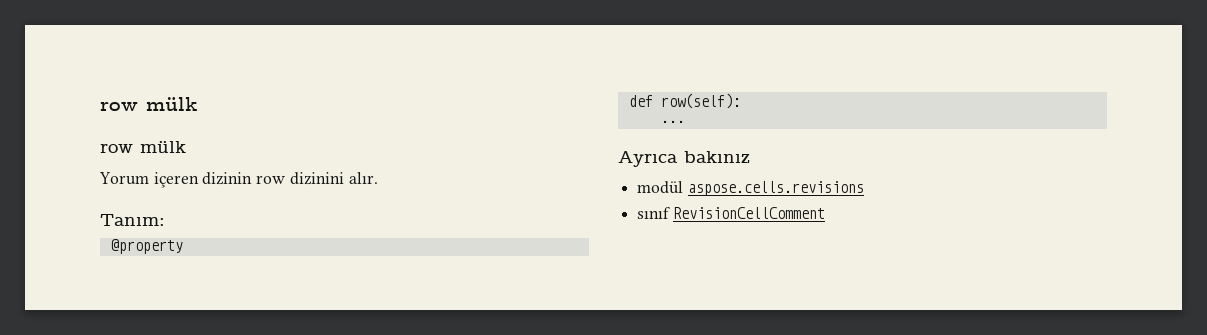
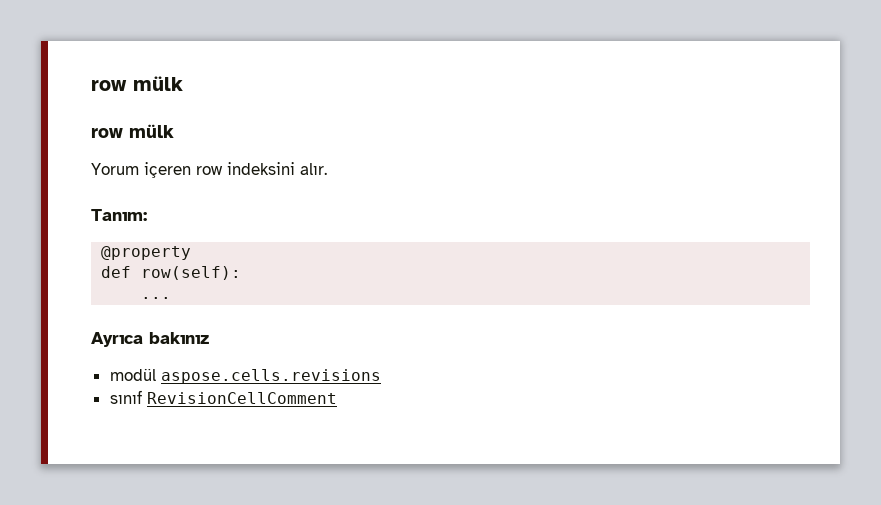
[202,172,344,185] dizinin row dizinini -> [196,162,295,175] row indeksini

